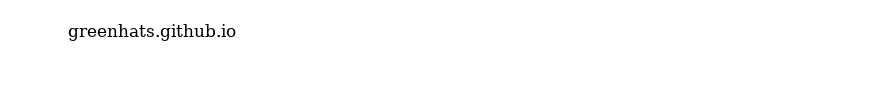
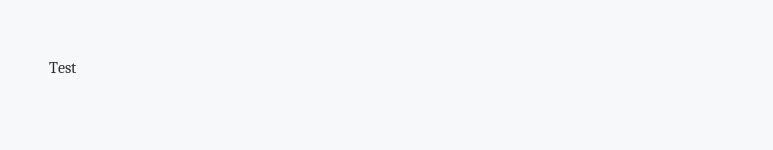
[68,24,236,41] greenhats.github.io -> [49,62,77,73] Test

